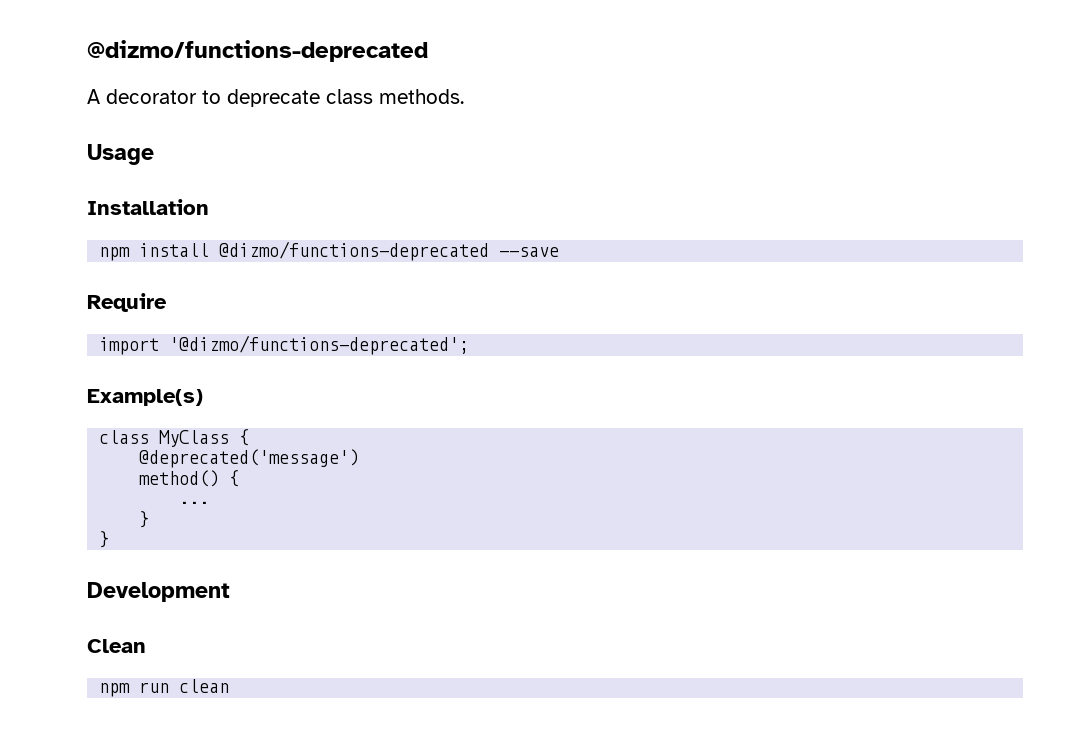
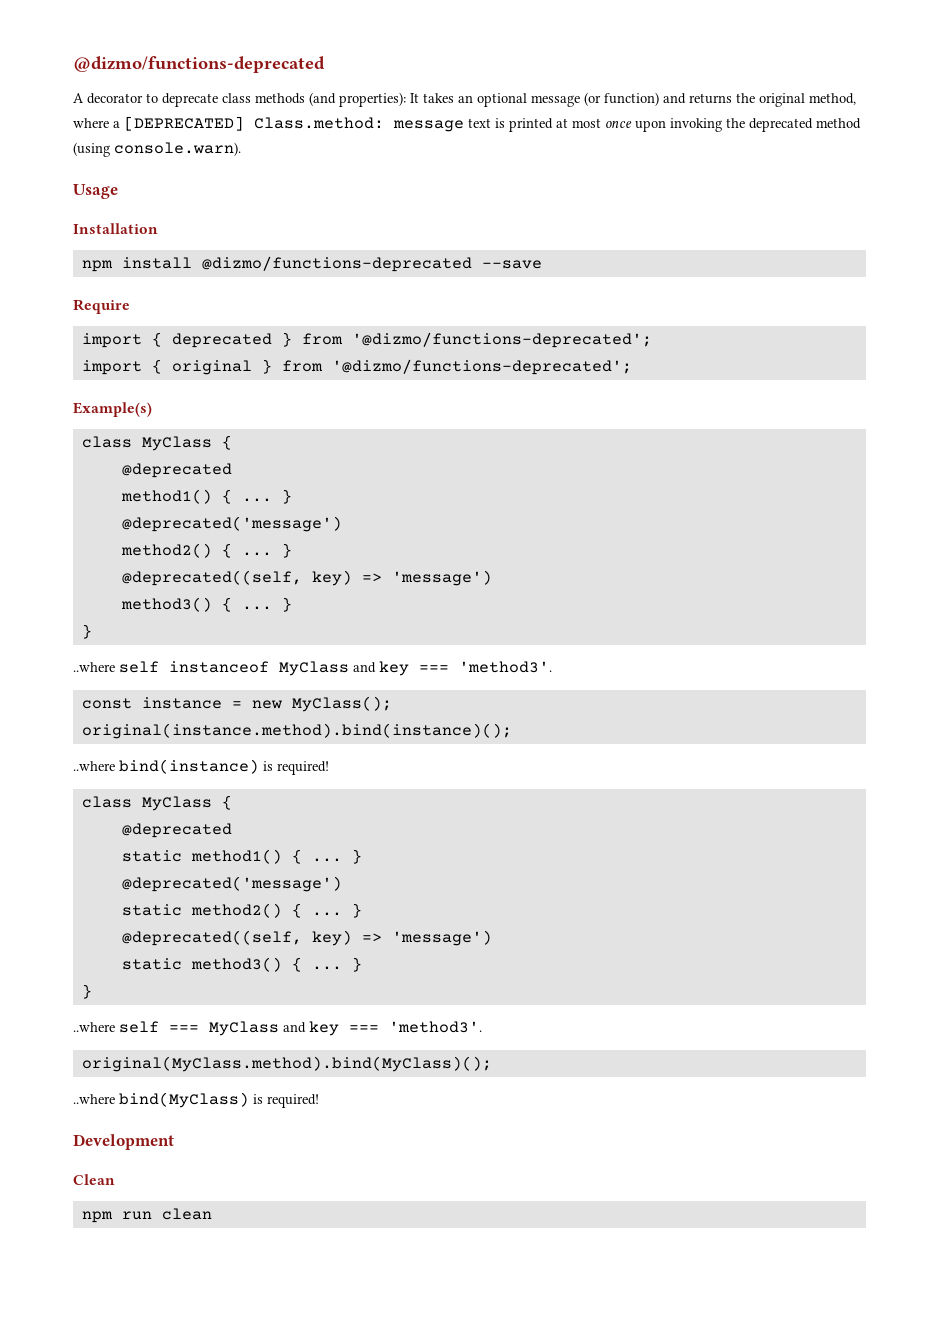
[379,89,464,104] methods. -> [255,92,856,107] [73,116,861,132] [73,142,241,157] methods (and properties): It takes an optional message (or function) and returns the original method, where a [DEPRECATED] Class.method: message text is printed at most once upon invoking the deprecated method (using console.warn).
(160, 346) none -> [151,332,652,348] [81,359,323,375] { deprecated } from '@dizmo/functions-deprecated'; // import { original } from
[139,449,360,468] [139,470,240,487] [179,501,210,504] [139,511,150,528] [99,531,110,548] // @deprecated('message') // method() { // ... // } // } -> [121,463,232,478] [120,489,292,504] [121,516,342,532] [120,543,292,558] [121,570,492,586] [120,597,292,612] [81,624,92,639] [73,661,552,676] [81,696,392,712] [81,723,512,739] [73,759,329,775] [81,795,232,811] [121,823,232,838] [121,849,362,864] [121,876,342,892] [121,903,362,918] [121,930,492,946] [121,957,362,972] [81,984,92,999] [73,1021,482,1036] [81,1056,492,1072] [73,1092,319,1108] // @deprecated // method1() { ... } // @deprecated('message') // method2() { ... } // @deprecated((self, key) => 'message') // method3() { ... } // } // ..where self instanceof MyClass and key === 'method3'. // const instance = new MyClass(); // original(instance.method).bind(instance)(); // ..where bind(instance) is required! // class MyClass { // @deprecated // static method1() { ... } // @deprecated('message') // static method2() { ... } // @deprecated((self, key) => 'message') // static method3() { ... } // } // ..where self === MyClass and key === 'method3'. // original(MyClass.method).bind(MyClass)(); // ..where bind(MyClass) is required!

